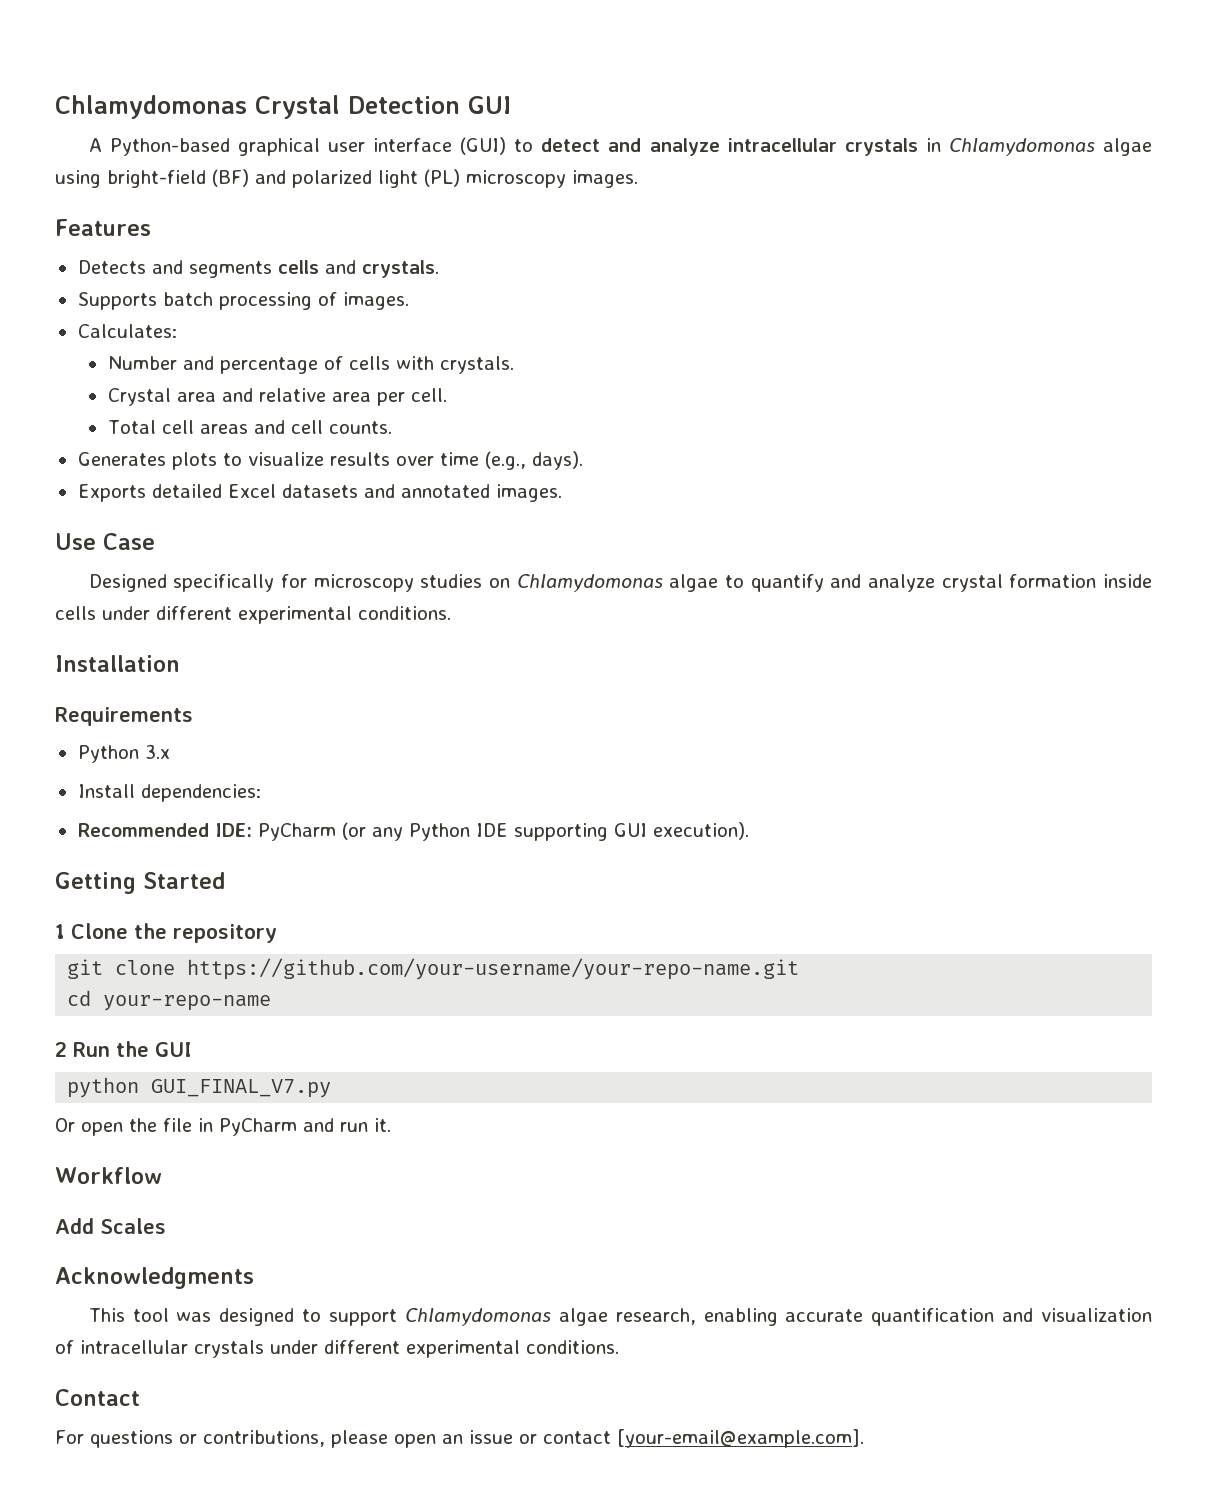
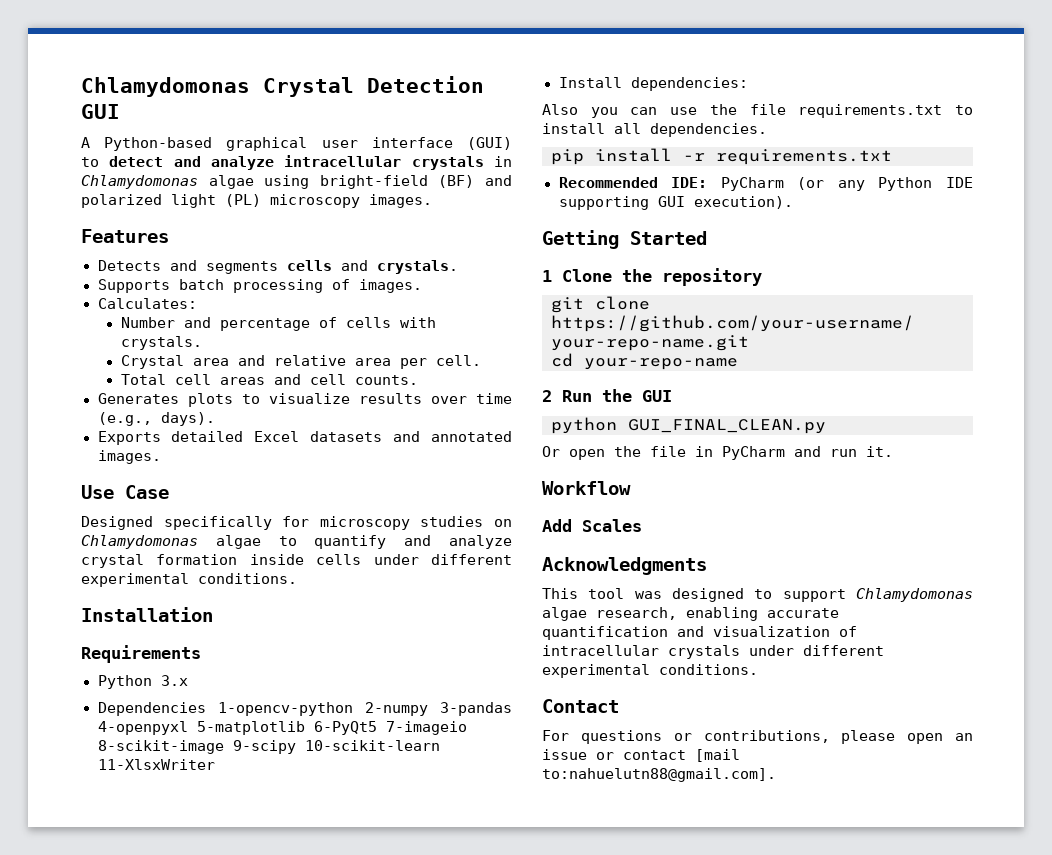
[77,784,261,802] Install dependencies: -> [97,702,512,716] [97,721,467,735] [97,740,440,754] [97,759,215,770] [558,77,748,91] [542,104,973,118] [542,123,767,137] [551,148,892,165] Dependencies 1-opencv-python 2-numpy 3-pandas 4-openpyxl 5-matplotlib 6-PyQt5 7-imageio 8-scikit-image 9-scipy 10-scikit-learn 11-XlsxWriter // Install dependencies: // Also you can use the file requirements.txt to install all dependencies. // pip install -r requirements.txt
[151,1079,332,1098] GUI_FINAL_V7.py -> [628,419,826,434] GUI_FINAL_CLEAN.py
[617,1429,864,1448] [your-email@example.com]. -> [695,749,740,762] [542,768,776,782] [mail to:nahuelutn88@gmail.com].

